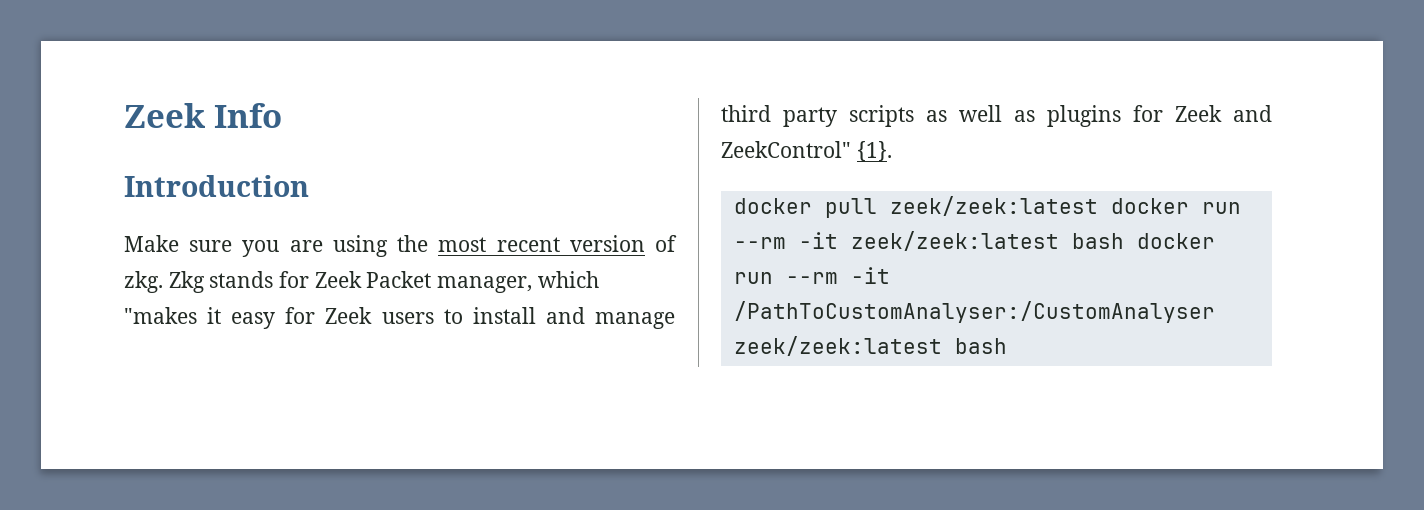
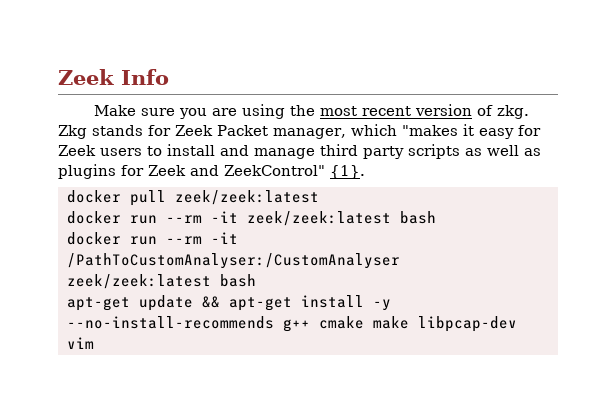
[124,175,309,197] // Introduction -> (169, 77) none
(1098, 206) none -> (319, 197) //
(1124, 241) none -> (436, 217) //
(1007, 346) none -> [66,295,391,311] [66,316,517,332] [66,337,94,349] // apt-get update && apt-get install -y --no-install-recommends g++ cmake make libpcap-dev vim

